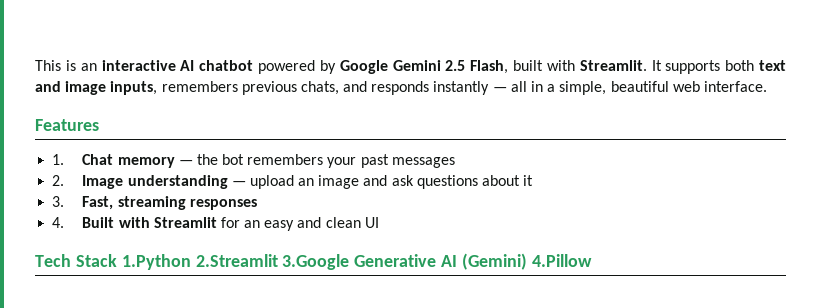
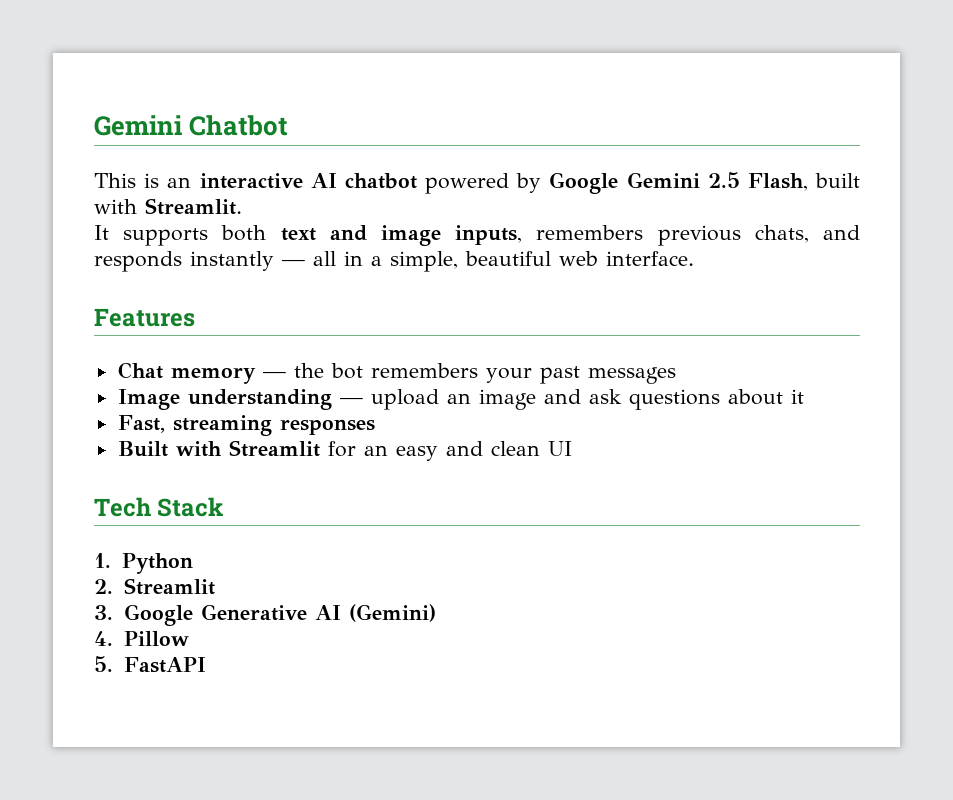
(35, 65) none -> [94,115,289,136] Gemini Chatbot //
(647, 65) none -> (242, 206) //
[52,154,65,165] 1. -> (195, 317) none
[52,175,65,186] 2. -> (676, 375) none
[52,196,65,207] 3. -> (804, 396) none
[52,217,65,228] 4. -> (375, 427) none
[121,254,350,270] 1.Python 2.Streamlit 3.Google -> [94,553,193,574] [94,578,215,595] [94,604,193,626] // 1. Python // 2. Streamlit // 3. Google
[531,254,592,267] 4.Pillow -> [94,631,189,646] [94,656,206,673] // 4. Pillow // 5. FastAPI

